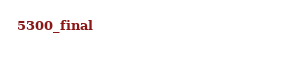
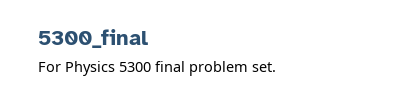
(93, 26) none -> [38,61,276,76] // For Physics 5300 final problem set.

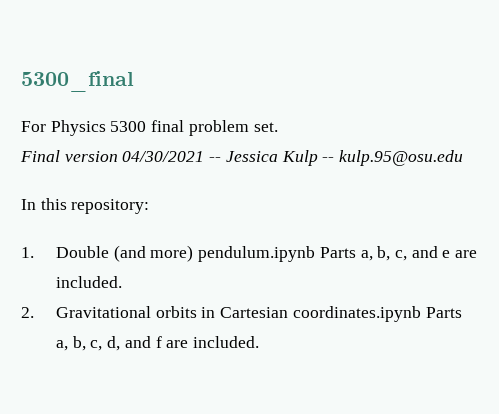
(276, 67) none -> [20,150,464,166] [21,198,150,214] [21,245,478,262] [55,276,122,288] [21,306,462,322] [55,336,260,351] // Final version 04/30/2021 -- Jessica Kulp -- kulp.95@osu.edu // In this repository: // 1. Double (and more) pendulum.ipynb Parts a, b, c, and e are included. // 2. Gravitational orbits in Cartesian coordinates.ipynb Parts a, b, c, d, and f are included.

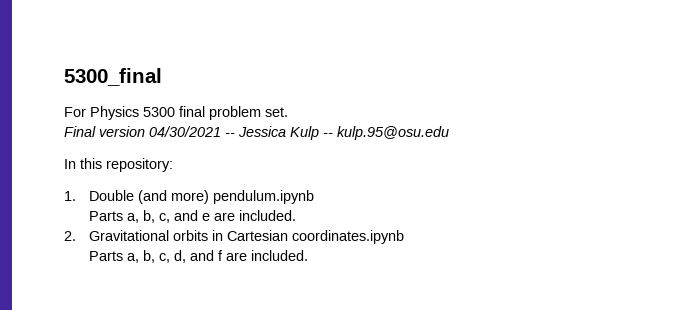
(316, 254) none -> (314, 197) //
(421, 314) none -> (404, 237) //

